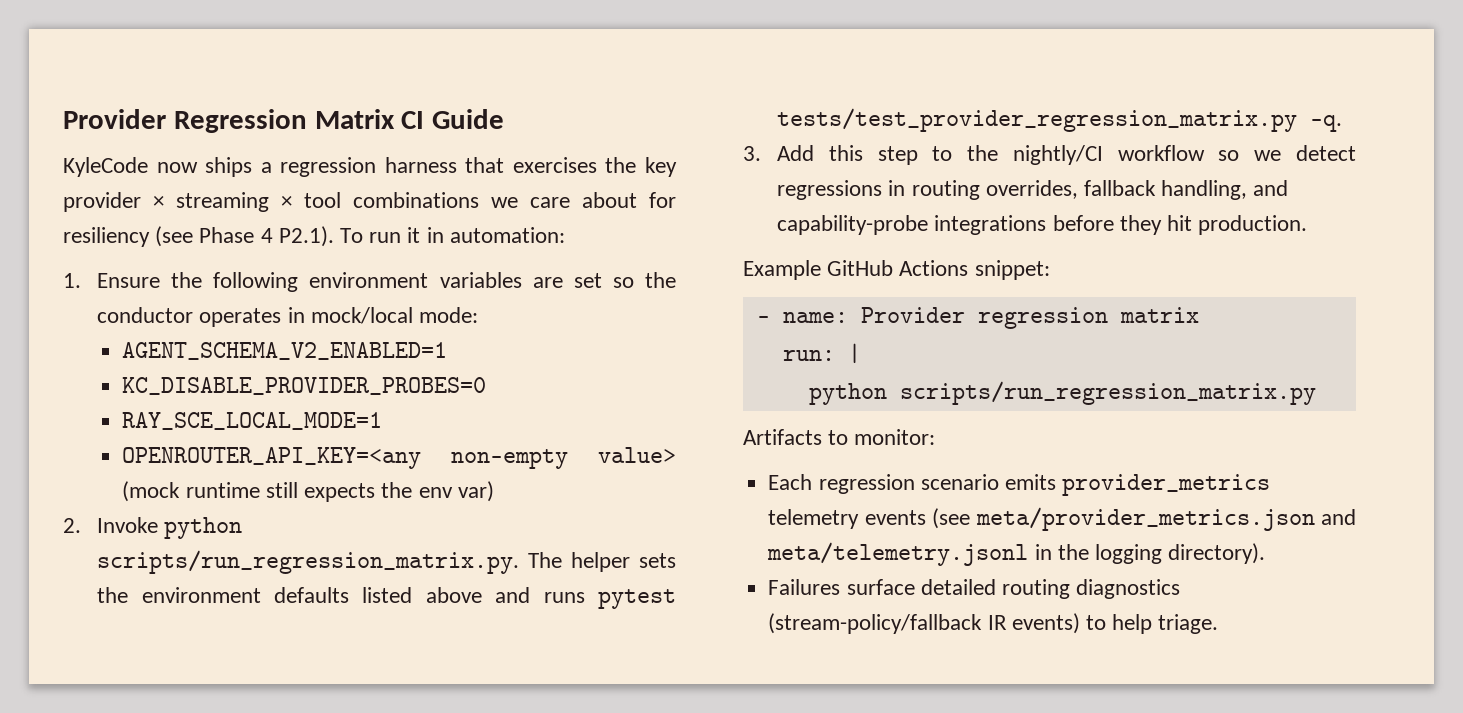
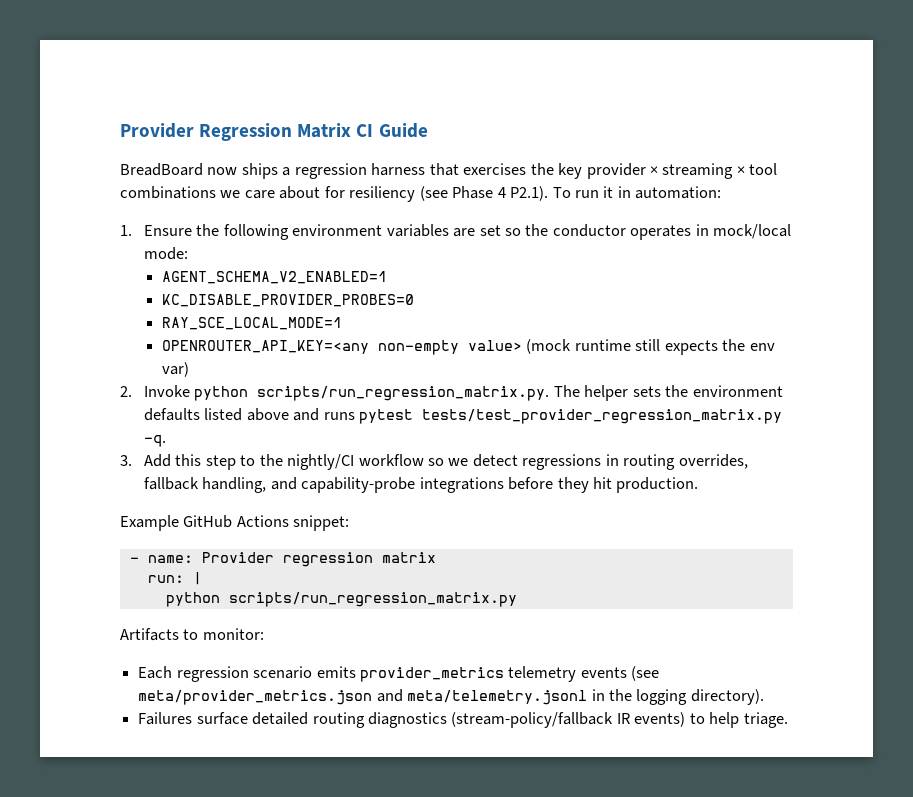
[63,157,148,177] KyleCode -> [120,163,203,176] BreadBoard

